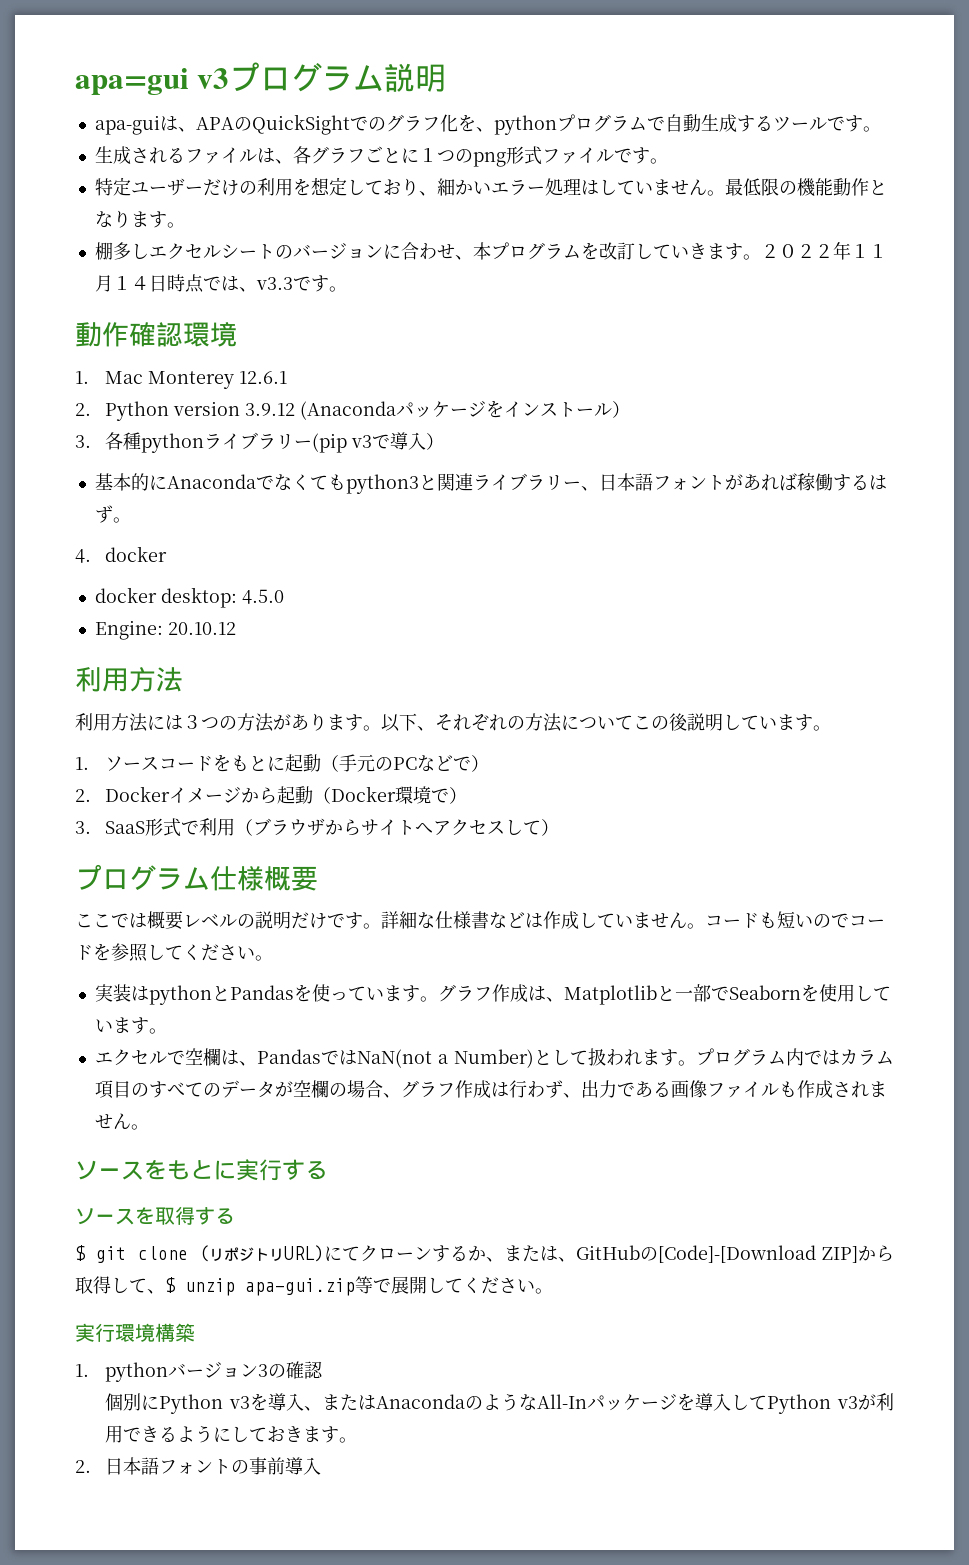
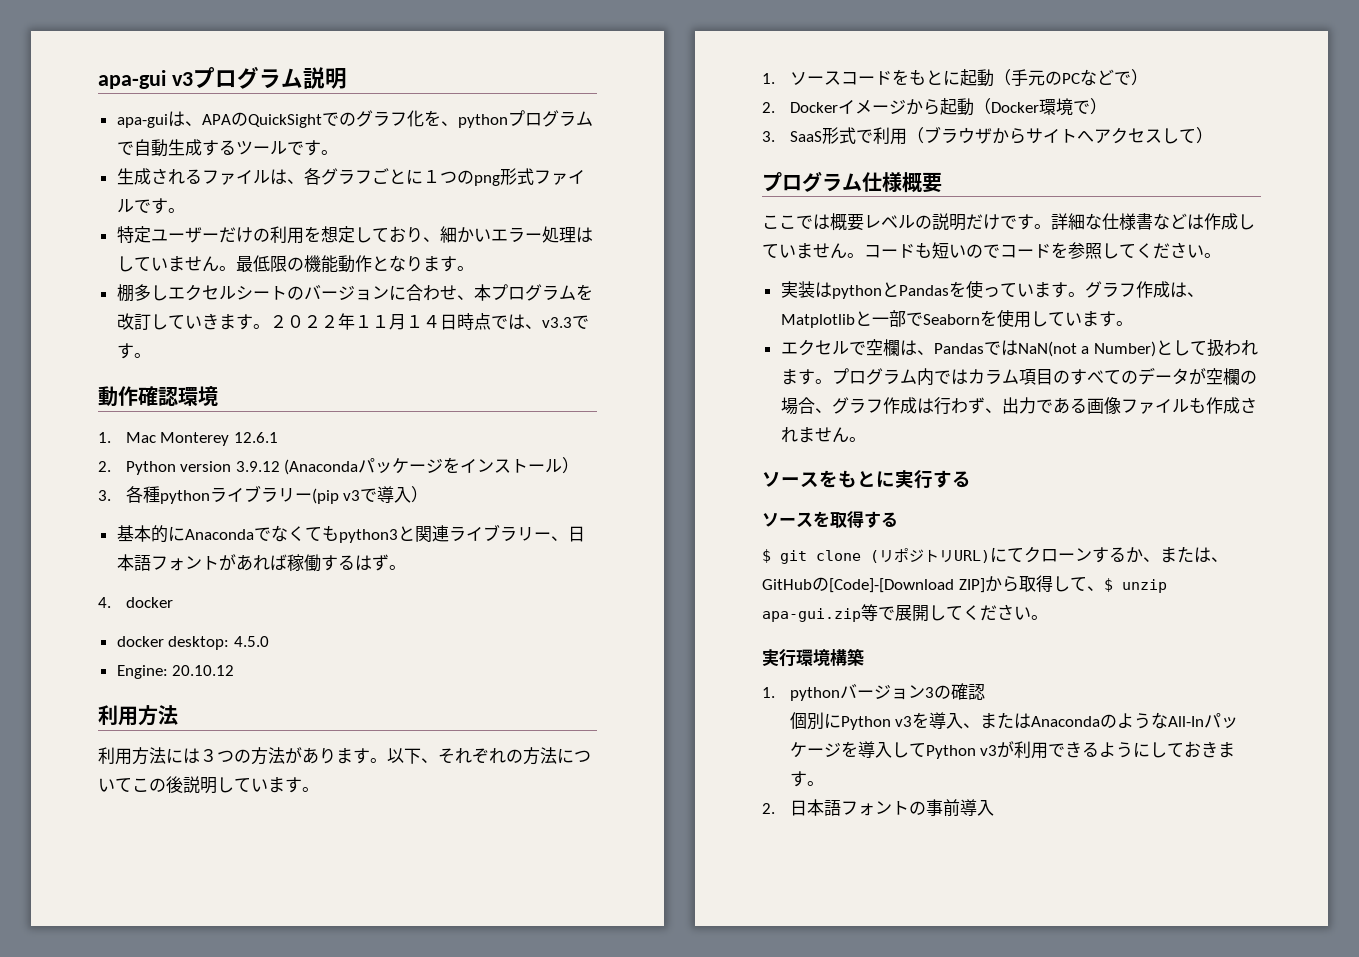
[75,68,189,95] apa=gui -> [98,70,166,89] apa-gui

